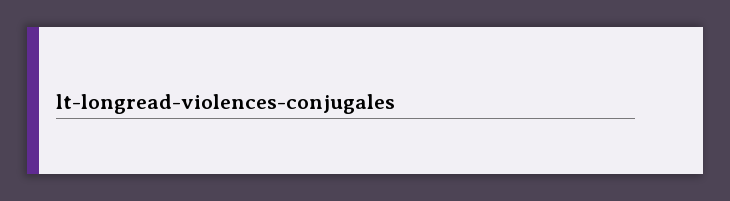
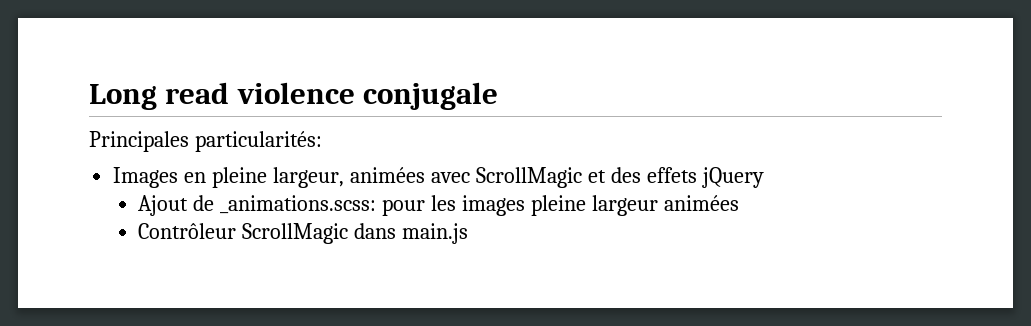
[56,94,395,114] lt-longread-violences-conjugales -> [89,82,499,110] [89,131,322,152] [113,167,764,188] [138,195,739,216] [138,223,469,244] Long read violence conjugale // Principales particularités: // Images en pleine largeur, animées avec ScrollMagic et des effets jQuery // Ajout de _animations.scss: pour les images pleine largeur animées // Contrôleur ScrollMagic dans main.js

